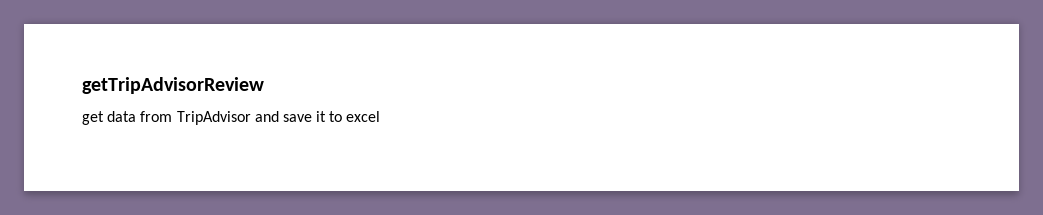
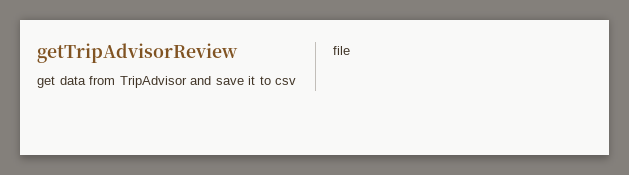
[346,111,381,122] excel -> [275,78,296,85] [333,46,350,55] csv file

